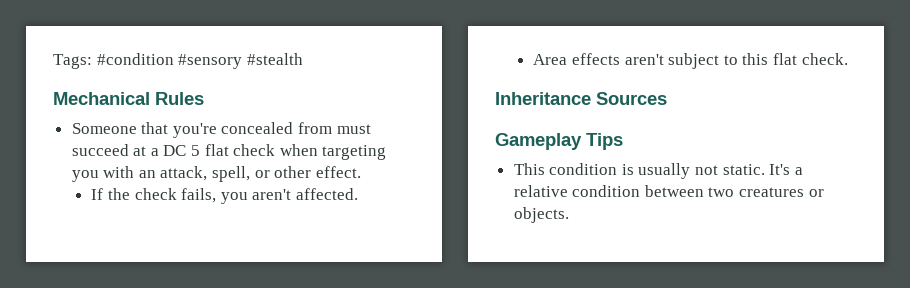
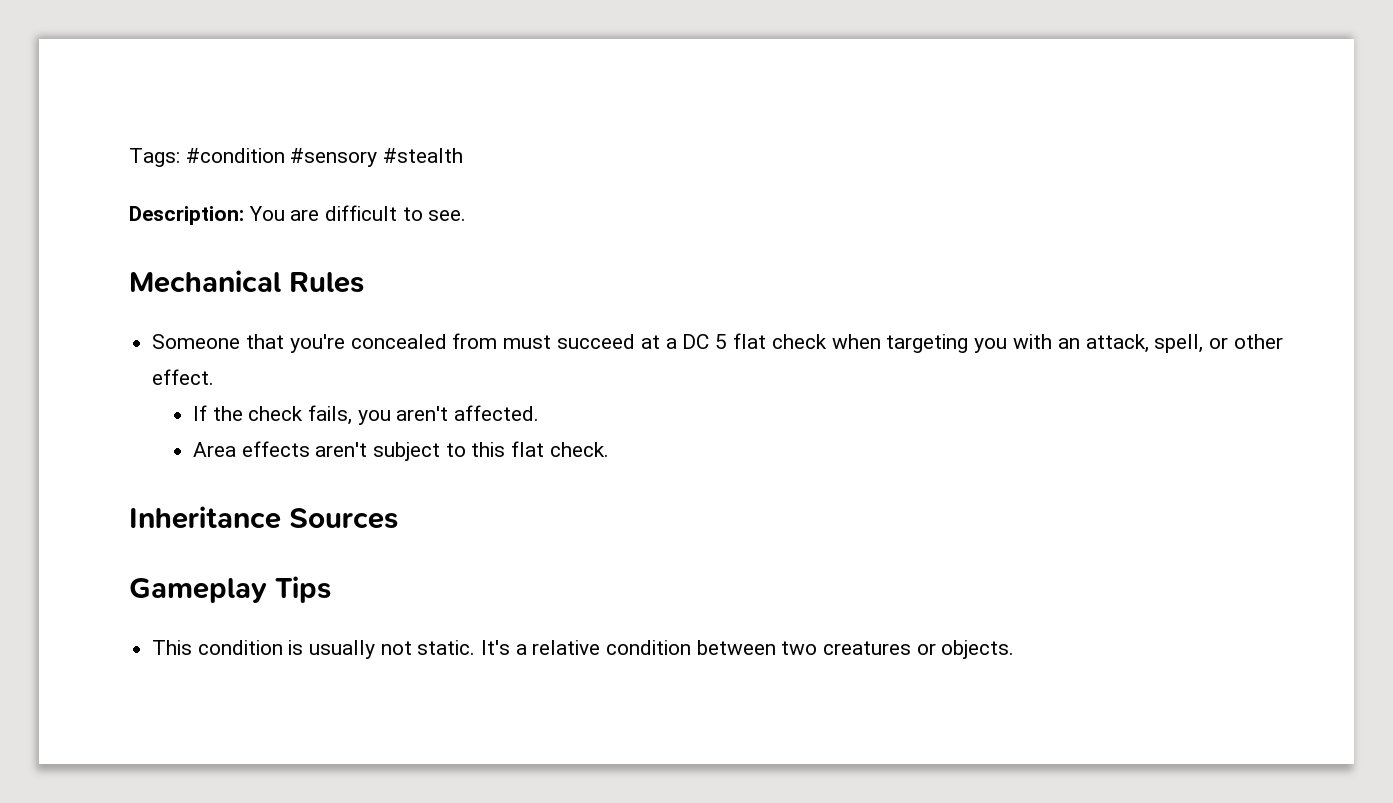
(303, 59) none -> [129,205,467,225] // Description: You are difficult to see.

